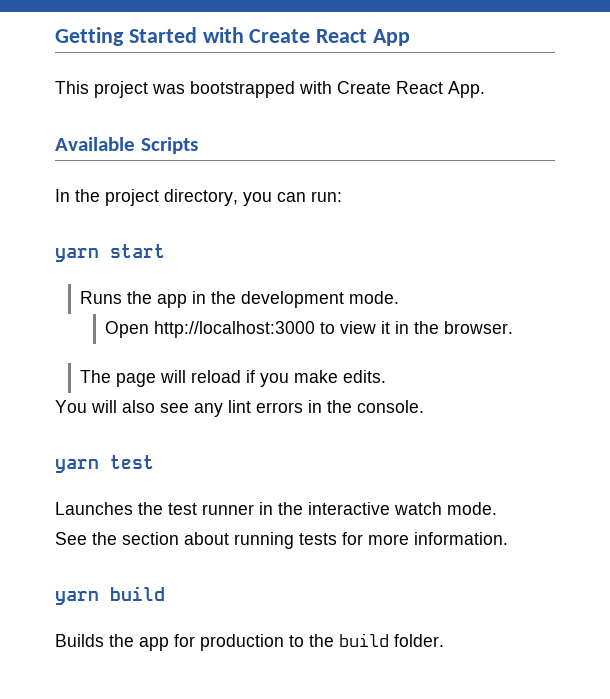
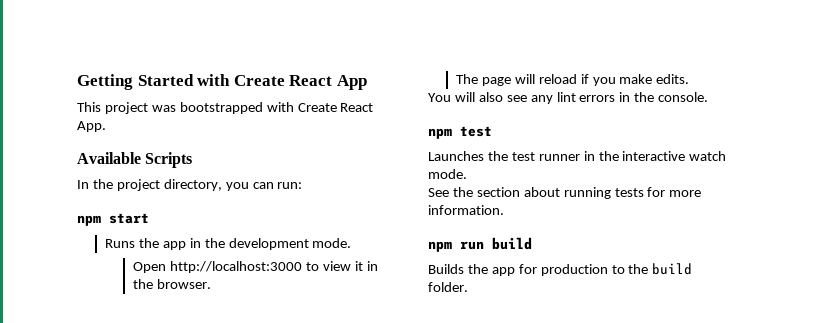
[55,248,99,262] yarn -> [77,215,101,226] npm
[55,459,99,473] yarn -> [428,128,452,139] npm
[55,591,99,605] yarn -> [428,241,484,252] npm run

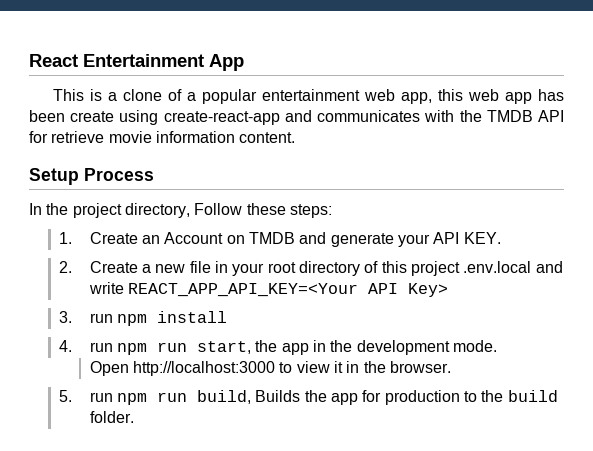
[77,74,367,90] [77,102,374,114] [77,121,106,132] [77,152,193,168] [77,179,303,191] [77,213,149,226] [104,239,135,248] Getting Started with Create React App // This project was bootstrapped with Create React App. // Available Scripts // In the project directory, you can run: // npm start // Runs -> [29,54,244,71] [53,89,565,104] [29,110,564,125] [29,131,296,143] [29,168,154,185] [29,203,332,218] [59,232,501,247] [59,261,563,276] [88,282,449,297] [59,311,228,326] [59,340,252,355] React Entertainment App // This is a clone of a popular entertainment web app, this web app has been create using create-react-app and communicates with the TMDB API for retrieve movie information content. // Setup Process // In the project directory, Follow these steps: // 1. Create an Account on TMDB and generate your API KEY. // 2. Create a new file in your root directory of this project .env.local and write REACT_APP_API_KEY=<Your API Key> // 3. run npm install // 4. run npm run start,
[455,74,690,86] [428,92,709,104] [428,126,492,139] [428,151,727,161] [428,169,467,179] [428,187,702,199] [428,205,504,215] [428,237,532,252] The page will reload if you make edits. // You will also see any lint errors in the console. // npm test // Launches the test runner in the interactive watch mode. // See the section about running tests for more information. // npm run build // -> [59,390,252,405] 5. run npm run build,

